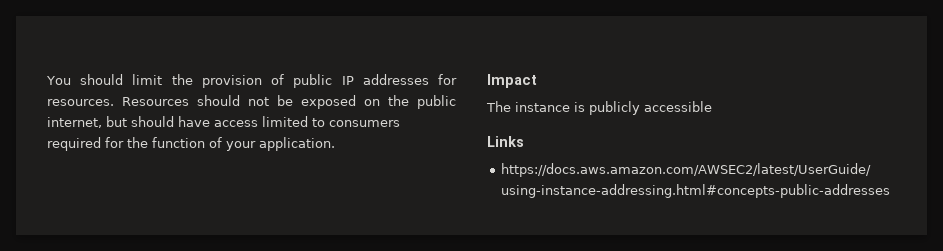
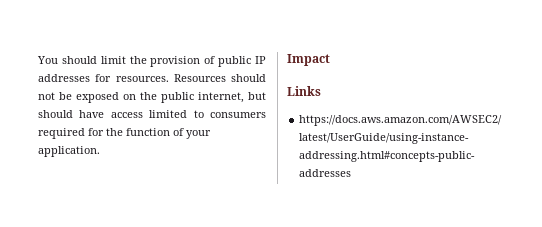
[486,101,712,115] // The instance is publicly accessible -> (330, 60) none

